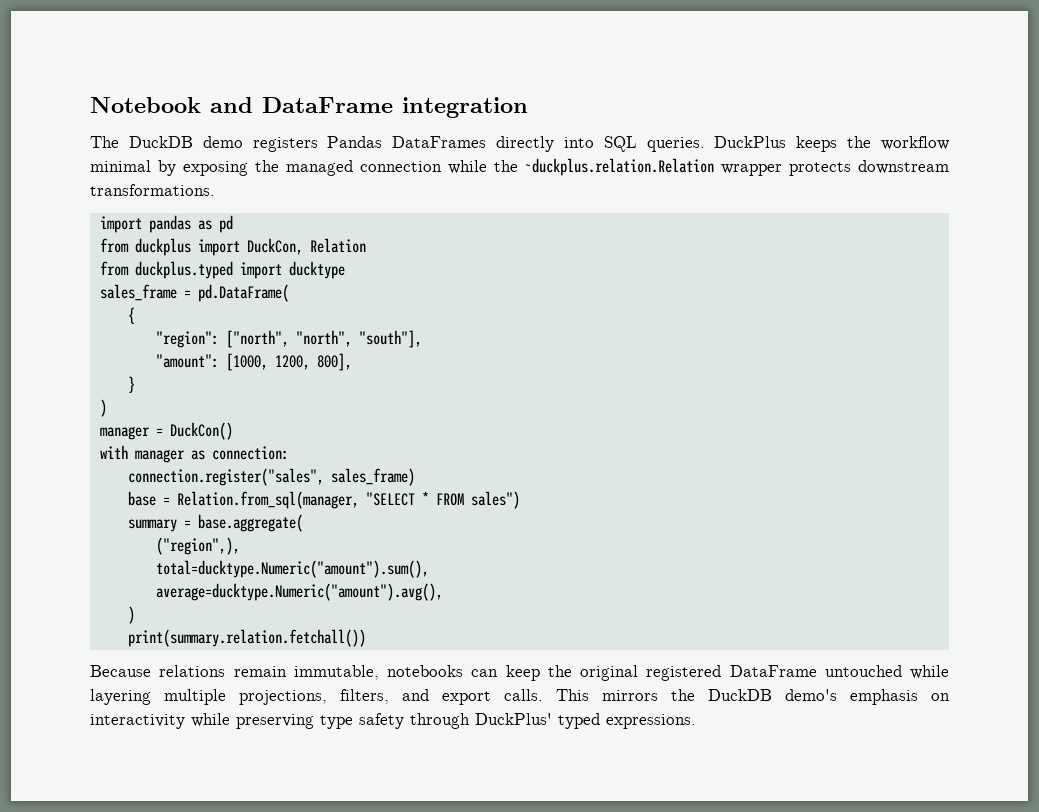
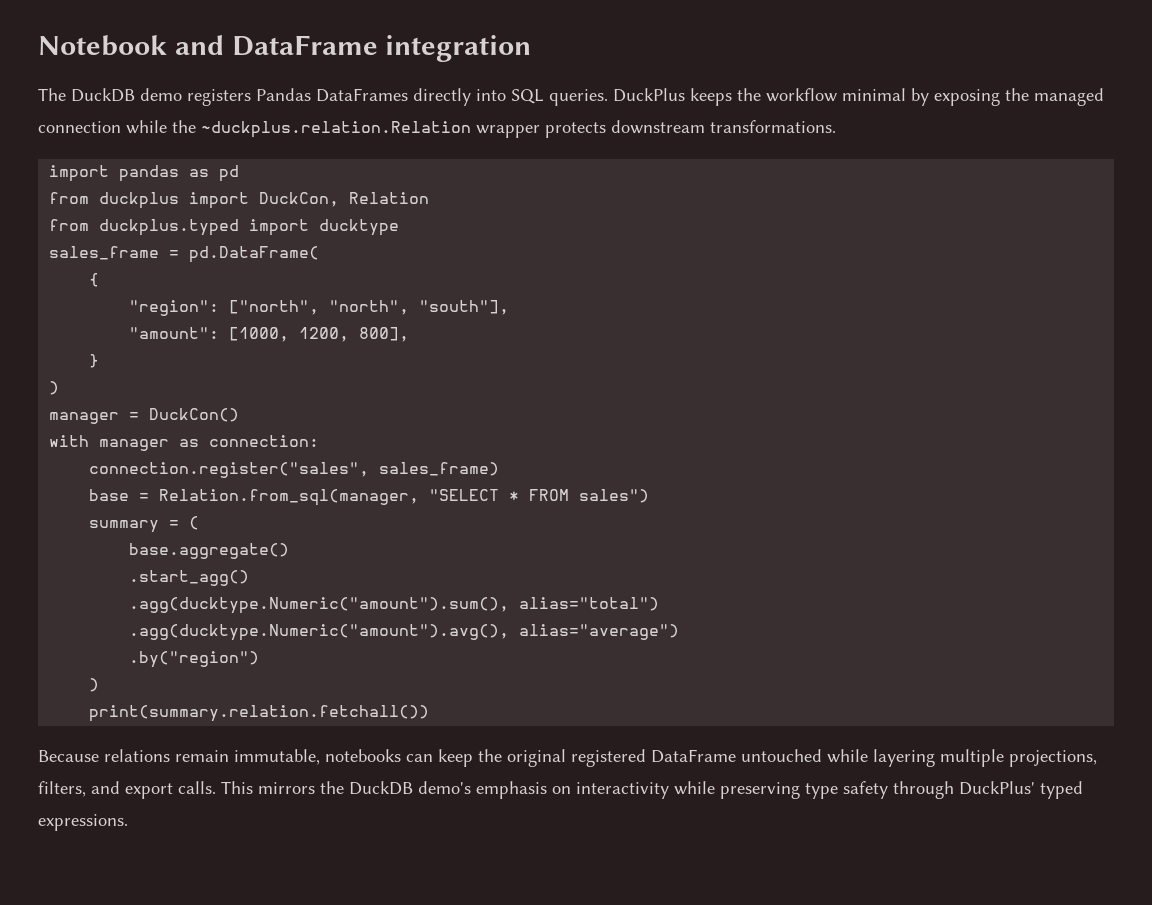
[197,514,303,532] [155,537,240,555] [155,560,429,578] [155,583,443,601] base.aggregate( // ("region",), // total=ducktype.Numeric("amount").sum(), // average=ducktype.Numeric("amount").avg(), -> [189,516,200,530] [129,543,290,559] [129,570,250,586] [129,597,660,614] [129,624,680,641] [129,651,260,668] ( // base.aggregate() // .start_agg() // .agg(ducktype.Numeric("amount").sum(), alias="total") // .agg(ducktype.Numeric("amount").avg(), alias="average") // .by("region")

